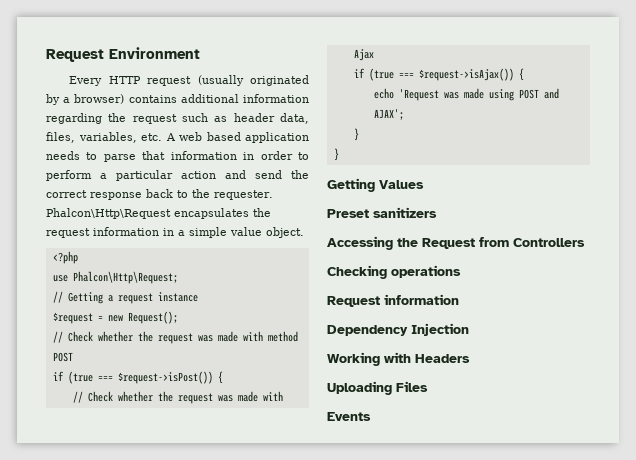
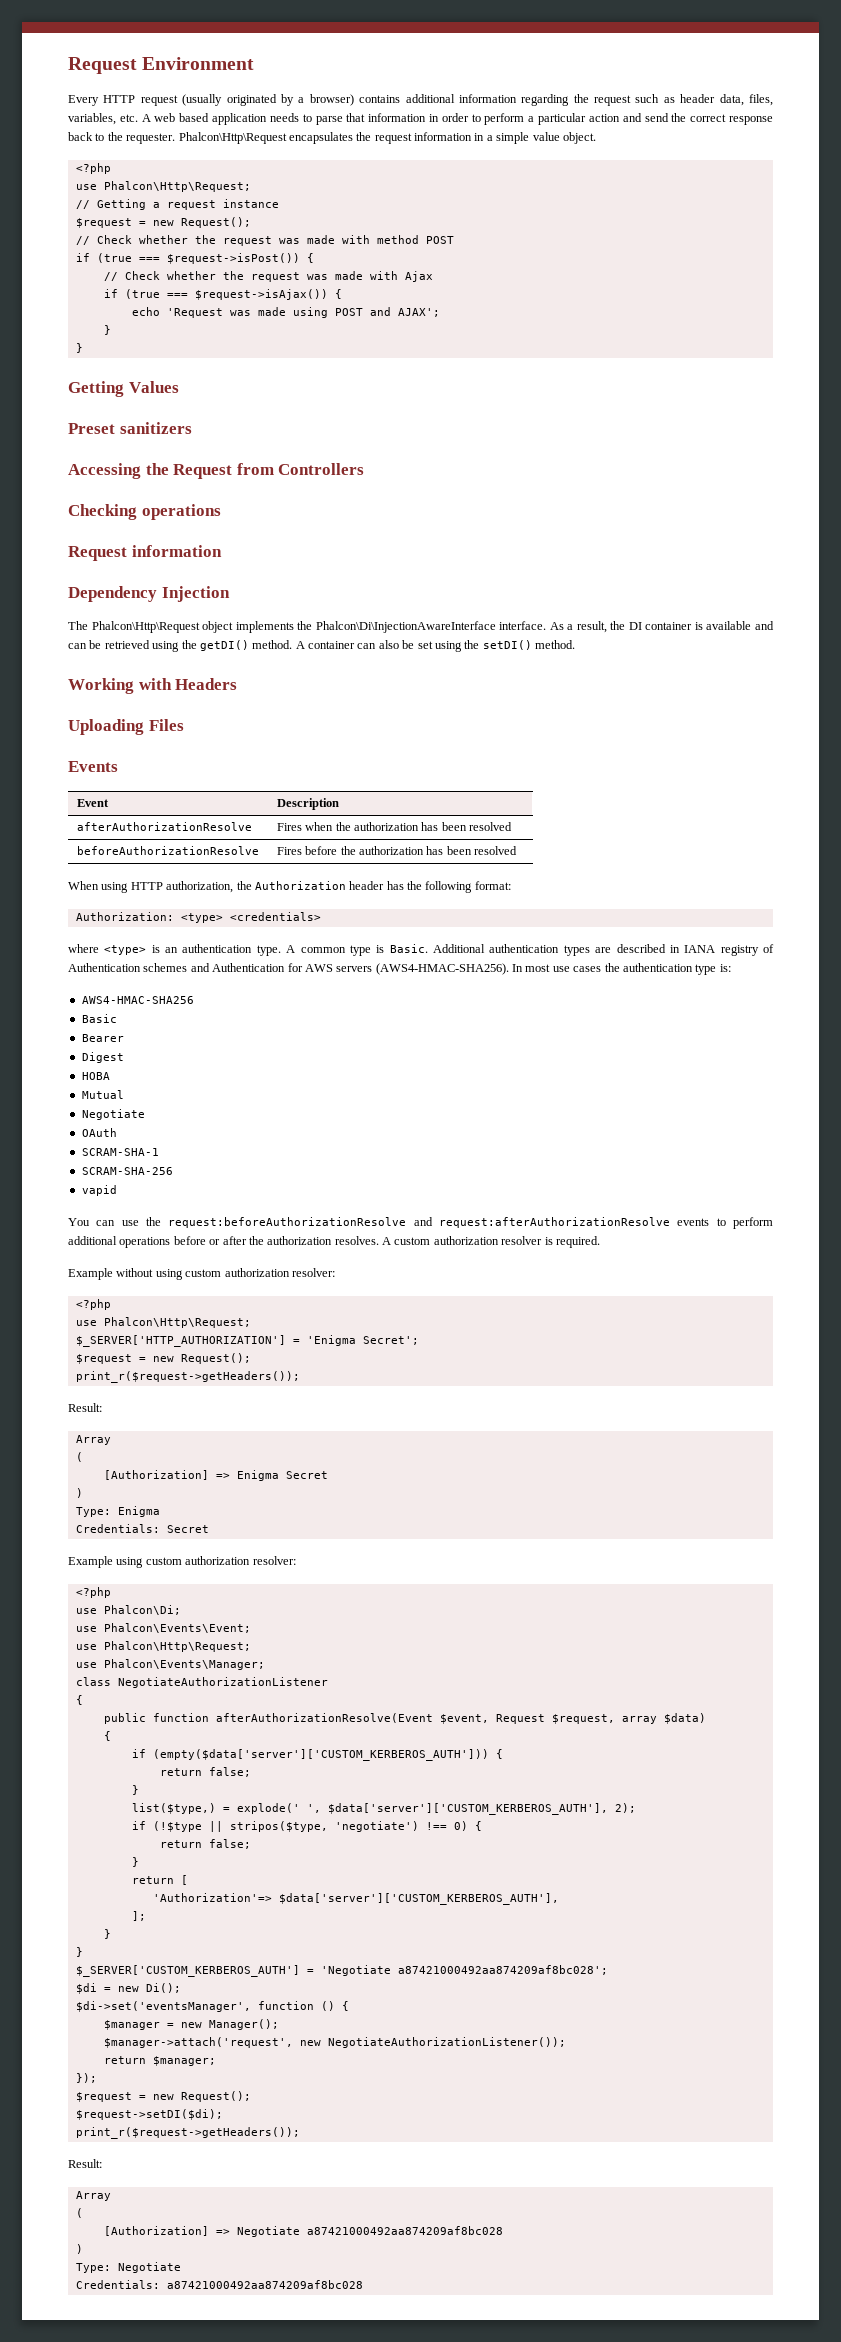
(469, 329) none -> [68,621,774,633] [68,640,575,652] // The Phalcon\Http\Request object implements the Phalcon\Di\InjectionAwareInterface interface. As a result, the DI container is available and can be retrieved using the getDI() method. A container can also be set using the setDI() method.
(371, 416) none -> [76,799,109,807] [276,798,339,810] [76,822,252,831] [276,822,513,831] [76,846,259,855] [276,846,518,855] [68,881,511,893] [75,912,321,923] [68,944,774,956] [68,963,731,975] [81,996,194,1004] [81,1014,117,1023] [81,1034,124,1042] [81,1052,124,1063] [81,1072,110,1080] [81,1090,124,1099] [81,1109,145,1120] [81,1128,117,1137] [81,1148,159,1156] [81,1167,173,1175] [81,1185,117,1196] [68,1217,774,1229] [68,1236,600,1248] [68,1268,335,1280] [75,1299,111,1310] [75,1317,251,1328] [75,1335,419,1347] [75,1353,251,1364] [75,1371,300,1383] [68,1403,102,1412] [75,1435,111,1445] [75,1452,83,1462] [103,1470,328,1481] [75,1488,83,1498] [75,1506,160,1517] [75,1524,209,1533] [68,1556,296,1568] [75,1587,111,1598] [75,1605,181,1615] [75,1623,251,1633] [75,1641,251,1652] [75,1659,265,1670] [75,1677,328,1688] [75,1695,83,1705] [103,1713,706,1724] [103,1731,111,1741] [131,1749,503,1761] [159,1767,251,1777] [131,1785,139,1795] [131,1803,636,1815] [131,1821,482,1832] [159,1839,251,1849] [131,1857,139,1867] [131,1875,188,1885] [152,1893,559,1905] [131,1911,146,1921] [103,1929,111,1939] [75,1947,83,1957] [75,1965,608,1977] [75,1983,181,1994] [75,2001,349,2012] [103,2019,279,2030] [103,2037,566,2048] [103,2056,216,2066] [75,2073,97,2083] [75,2091,251,2102] [75,2109,223,2120] [75,2127,300,2139] [68,2159,102,2168] [75,2191,111,2201] [75,2208,83,2218] [103,2226,503,2237] [75,2244,83,2254] [75,2262,181,2273] [75,2280,363,2289] // Event | Description // afterAuthorizationResolve | Fires when the authorization has been resolved // beforeAuthorizationResolve | Fires before the authorization has been resolved // When using HTTP authorization, the Authorization header has the following format: // Authorization: <type> <credentials> // where <type> is an authentication type. A common type is Basic. Additional authentication types are described in IANA registry of Authentication schemes and Authentication for AWS servers (AWS4-HMAC-SHA256). In most use cases the authentication type is: // AWS4-HMAC-SHA256 // Basic // Bearer // Digest // HOBA // Mutual // Negotiate // OAuth // SCRAM-SHA-1 // SCRAM-SHA-256 // vapid // You can use the request:beforeAuthorizationResolve and request:afterAuthorizationResolve events to perform additional operations before or after the authorization resolves. A custom authorization resolver is required. // Example without using custom authorization resolver: // <?php // use Phalcon\Http\Request; // $_SERVER['HTTP_AUTHORIZATION'] = 'Enigma Secret'; // $request = new Request(); // print_r($request->getHeaders()); // Result: // Array // ( // [Authorization] => Enigma Secret // ) // Type: Enigma // Credentials: Secret // Example using custom authorization resolver: // <?php // use Phalcon\Di; // use Phalcon\Events\Event; // use Phalcon\Http\Request; // use Phalcon\Events\Manager; // class NegotiateAuthorizationListener // { // public function afterAuthorizationResolve(Event $event, Request $request, array $data) // { // if (empty($data['server']['CUSTOM_KERBEROS_AUTH'])) { // return false; // } // list($type,) = explode(' ', $data['server']['CUSTOM_KERBEROS_AUTH'], 2); // if (!$type || stripos($type, 'negotiate') !== 0) { // return false; // } // return [ // 'Authorization'=> $data['server']['CUSTOM_KERBEROS_AUTH'], // ]; // } // } // $_SERVER['CUSTOM_KERBEROS_AUTH'] = 'Negotiate a87421000492aa874209af8bc028'; // $di = new Di(); // $di->set('eventsManager', function () { // $manager = new Manager(); // $manager->attach('request', new NegotiateAuthorizationListener()); // return $manager; // }); // $request = new Request(); // $request->setDI($di); // print_r($request->getHeaders()); // Result: // Array // ( // [Authorization] => Negotiate a87421000492aa874209af8bc028 // ) // Type: Negotiate // Credentials: a87421000492aa874209af8bc028

